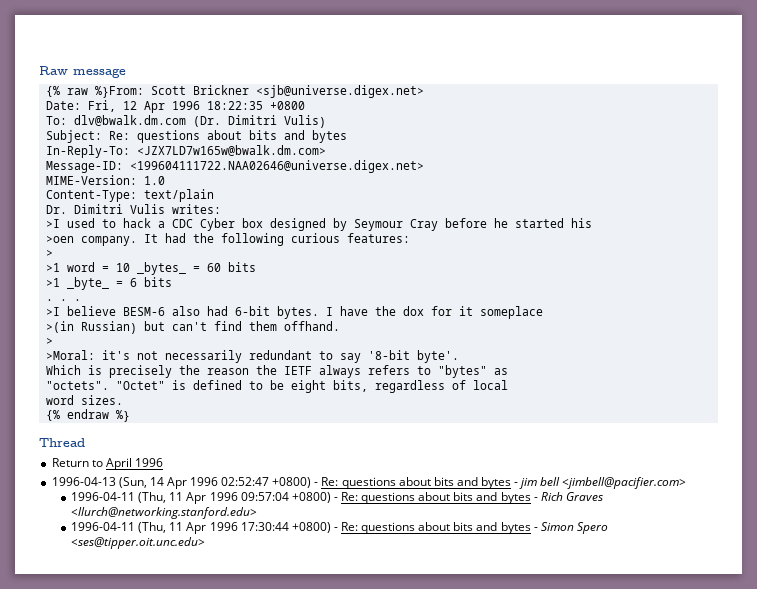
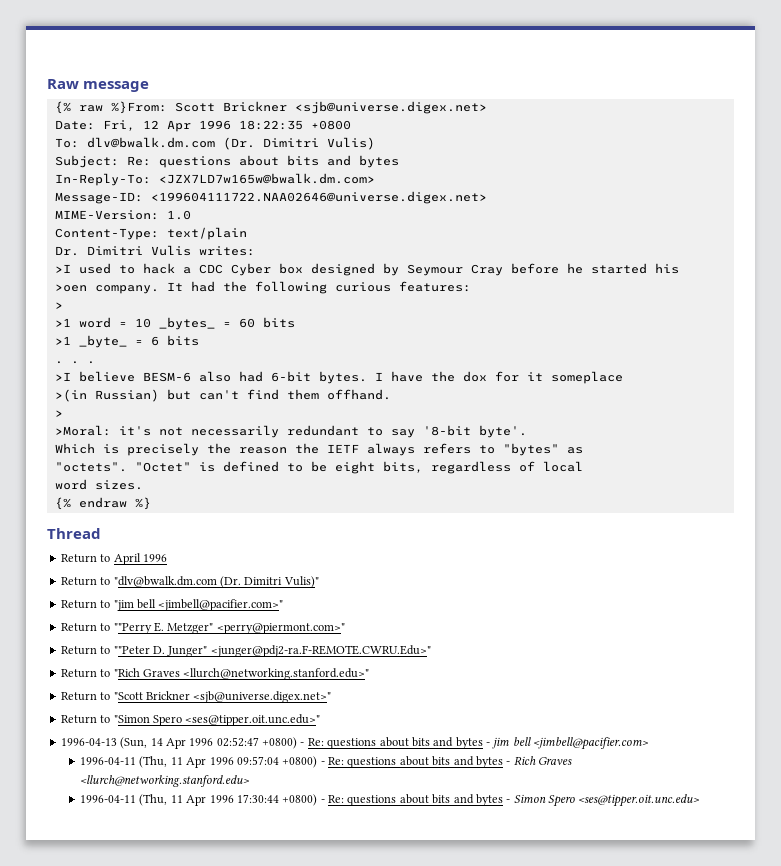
(163, 462) none -> [60,576,319,588] [60,599,284,611] [60,622,345,634] [60,645,431,657] [60,668,370,680] [60,691,332,703] [60,714,321,726] // Return to "dlv@bwalk.dm.com (Dr. Dimitri Vulis)" // Return to "jim bell <jimbell@pacifier.com>" // Return to ""Perry E. Metzger" <perry@piermont.com>" // Return to ""Peter D. Junger" <junger@pdj2-ra.F-REMOTE.CWRU.Edu>" // Return to "Rich Graves <llurch@networking.stanford.edu>" // Return to "Scott Brickner <sjb@universe.digex.net>" // Return to "Simon Spero <ses@tipper.oit.unc.edu>"

